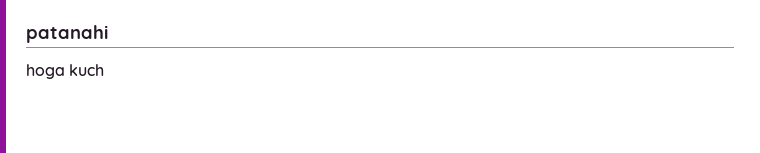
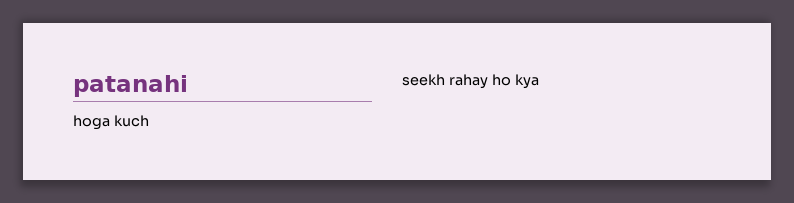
(105, 70) none -> [402,74,539,89] // seekh rahay ho kya

